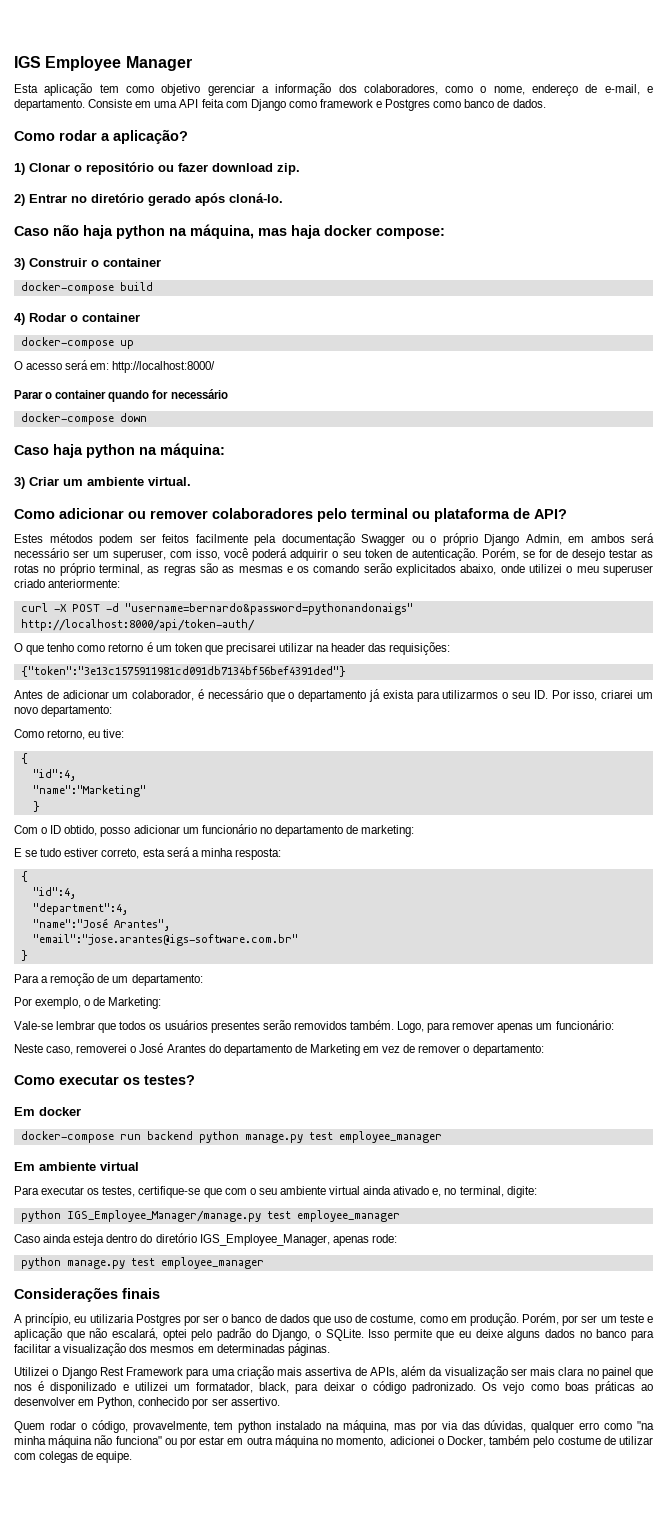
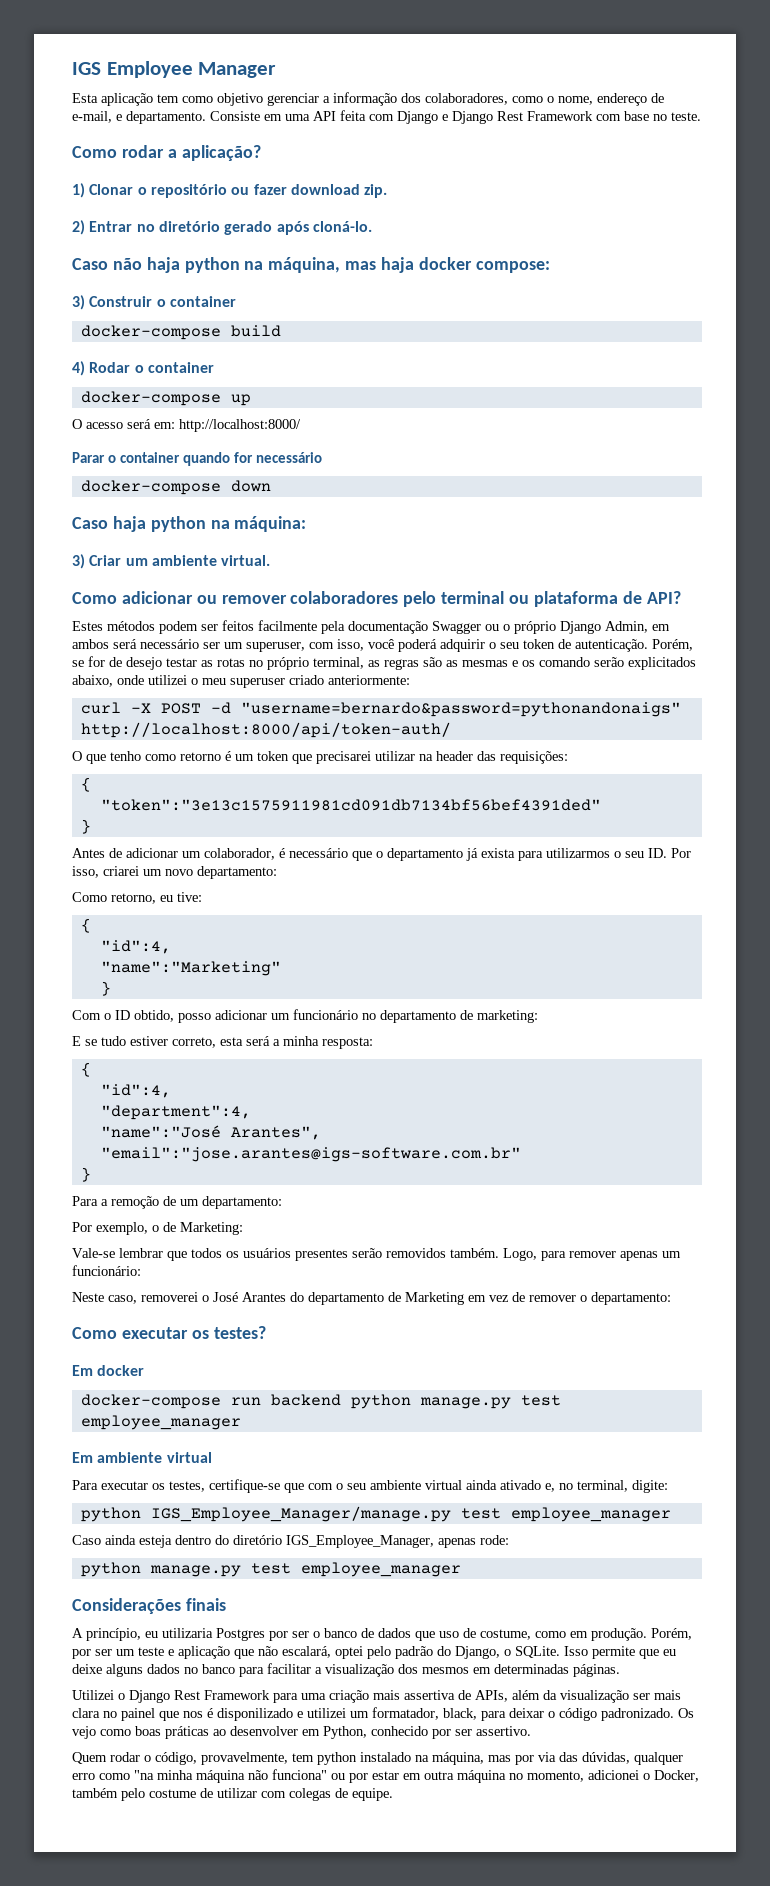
[288,99,546,111] como framework e Postgres como banco de dados. -> [442,111,701,124] e Django Rest Framework com base no teste.
[20,666,346,677] {"token":"3e13c1575911981cd091db7134bf56bef4391ded"} -> [80,777,91,792] [100,799,601,811] [80,819,91,834] { // "token":"3e13c1575911981cd091db7134bf56bef4391ded" // }

